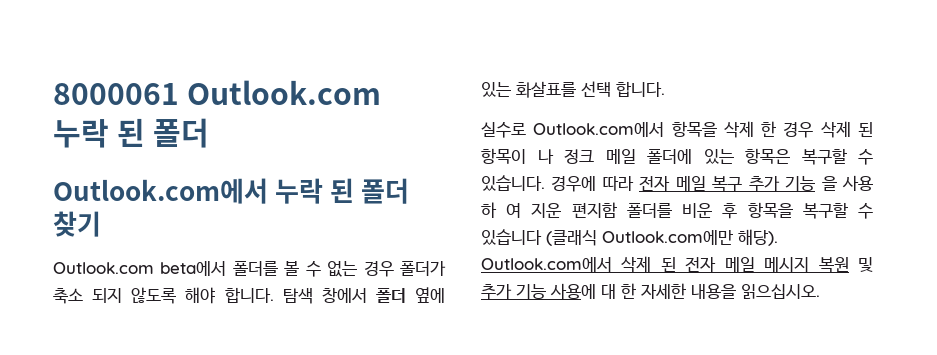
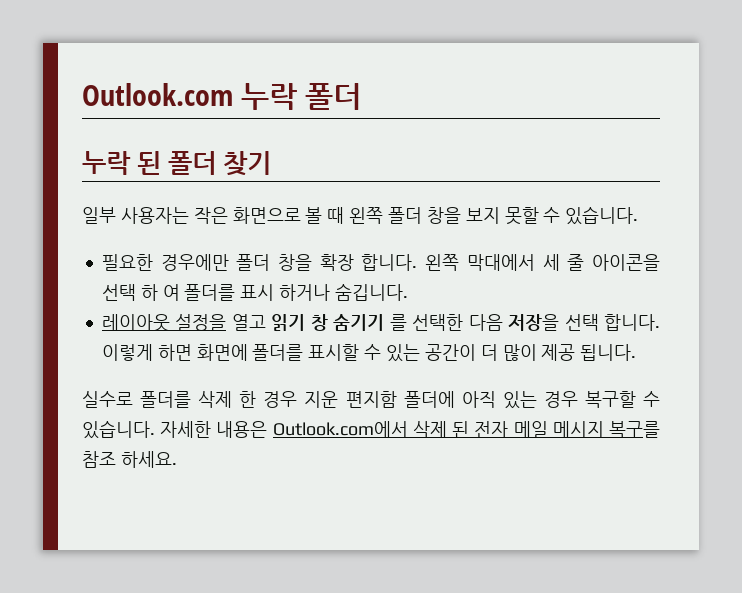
[53,83,179,105] 8000061 -> (82, 94) none
[117,118,146,147] 된 -> (298, 96) none
[53,178,268,204] Outlook.com에서 -> (362, 96) none
[53,261,446,277] [53,287,445,304] [481,81,665,98] Outlook.com beta에서 폴더를 볼 수 없는 경우 폴더가 축소 되지 않도록 해야 합니다. 탐색 창에서 폴더 옆에 있는 화살표를 선택 합니다. -> [82,206,639,225] [101,254,661,271] [101,283,408,301] [101,314,661,332] [101,344,637,362] 일부 사용자는 작은 화면으로 볼 때 왼쪽 폴더 창을 보지 못할 수 있습니다. // 필요한 경우에만 폴더 창을 확장 합니다. 왼쪽 막대에서 세 줄 아이콘을 선택 하 여 폴더를 표시 하거나 숨깁니다. // 레이아웃 설정을 열고 읽기 창 숨기기 를 선택한 다음 저장을 선택 합니다. 이렇게 하면 화면에 폴더를 표시할 수 있는 공간이 더 많이 제공 됩니다.
[533,121,717,137] Outlook.com에서 항목을 -> [140,391,192,408] 폴더를
[820,121,873,138] [481,148,873,165] [481,175,874,192] [481,202,873,219] [481,229,778,246] 삭제 된 항목이 나 정크 메일 폴더에 있는 항목은 복구할 수 있습니다. 경우에 따라 전자 메일 복구 추가 기능 을 사용 하 여 지운 편지함 폴더를 비운 후 항목을 복구할 수 있습니다 (클래식 Outlook.com에만 해당). -> [304,391,660,409] [82,420,268,439] 지운 편지함 폴더에 아직 있는 경우 복구할 수 있습니다. 자세한 내용은
[818,257,873,273] [481,283,820,300] 복원 및 추가 기능 사용에 대 한 자세한 내용을 읽으십시오. -> [609,421,660,438] [82,451,177,468] 복구를 참조 하세요.

